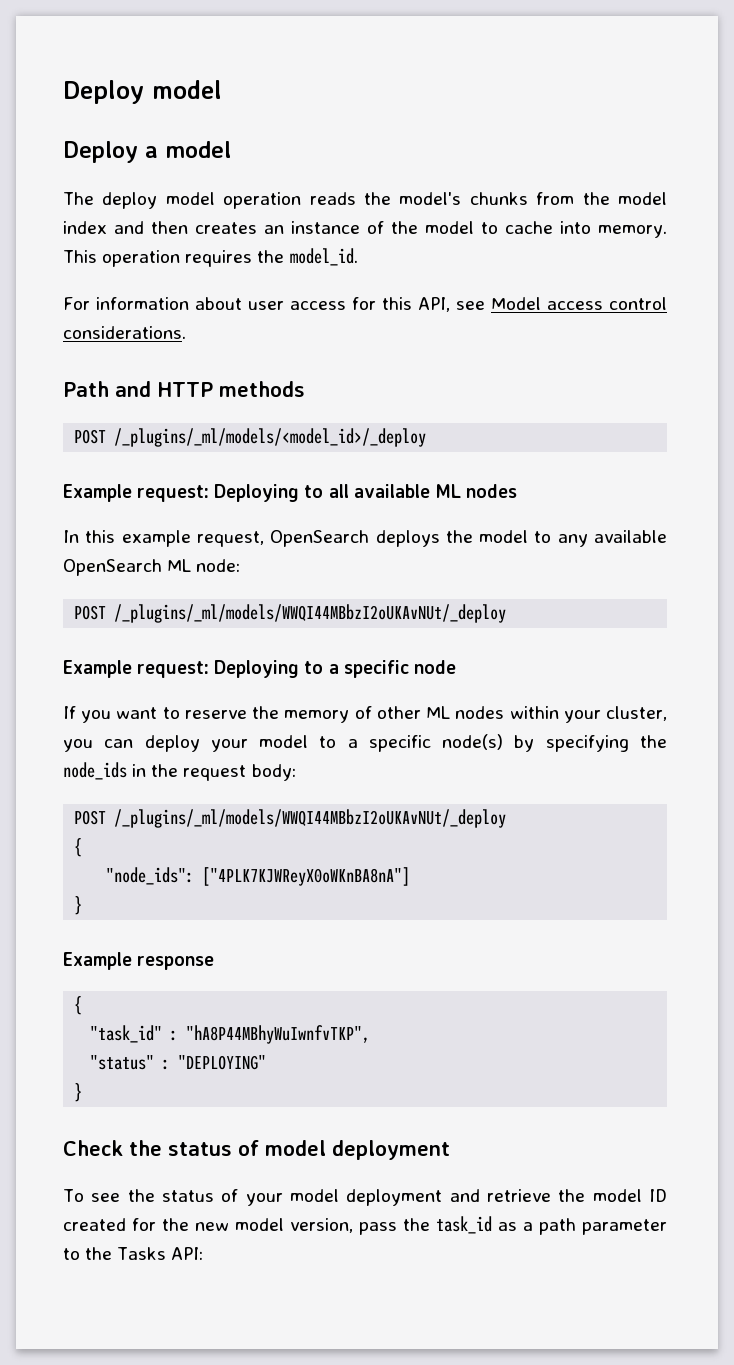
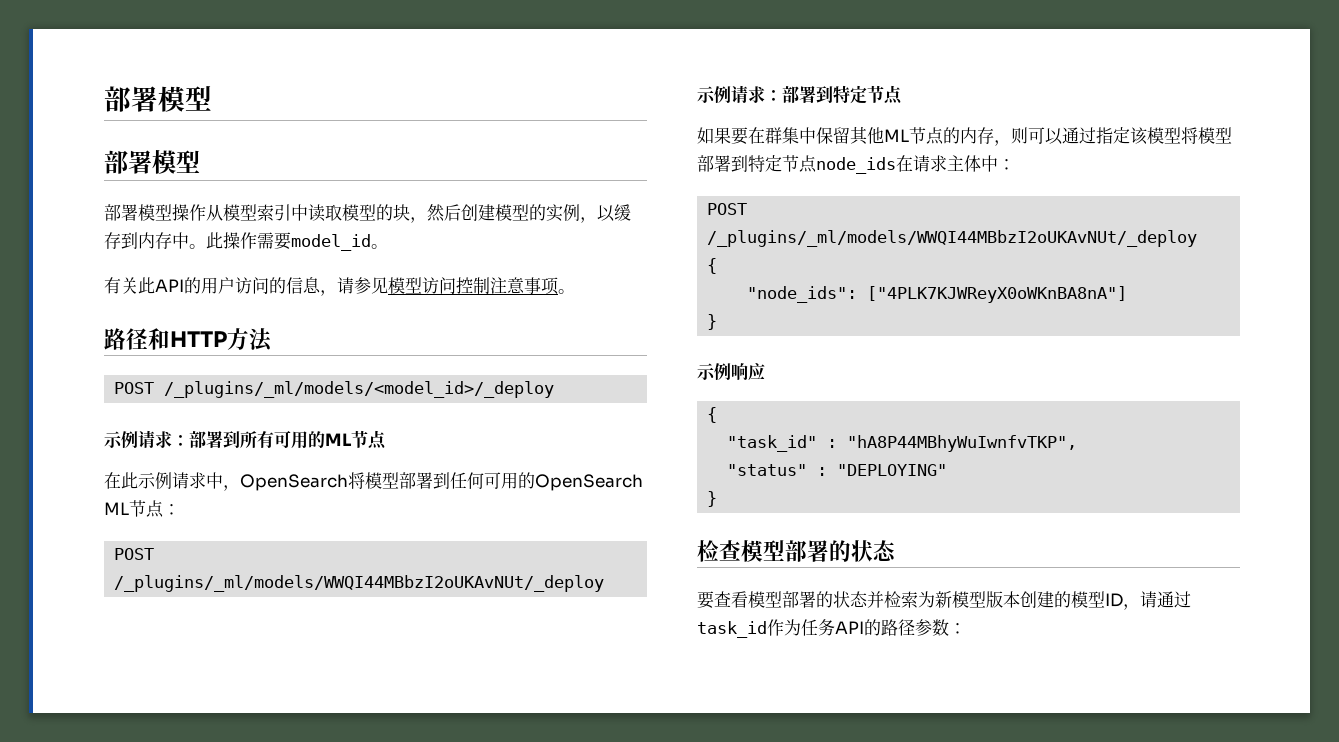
[63,80,222,104] [63,141,231,163] [63,192,667,209] [63,221,667,238] [63,248,358,267] [63,297,667,312] [63,326,186,339] [63,381,305,397] [74,428,427,447] [63,484,517,502] [63,530,667,547] Deploy model // Deploy a model // The deploy model operation reads the model's chunks from the model index and then creates an instance of the model to cache into memory. This operation requires the model_id. // For information about user access for this API, see Model access control considerations. // Path and HTTP methods // POST /_plugins/_ml/models/<model_id>/_deploy // Example request: Deploying to all available ML nodes // In this example request, OpenSearch deploys the model to any available -> [104,86,212,112] [104,150,200,174] [104,204,631,223] [104,232,388,251] [104,277,575,296] [104,328,273,352] [114,381,555,398] [104,430,386,450] [104,472,535,491] 部署模型 // 部署模型 // 部署模型操作从模型索引中读取模型的块，然后创建模型的实例，以缓存到内存中。此操作需要model_id。 // 有关此API的用户访问的信息，请参见模型访问控制注意事项。 // 路径和HTTP方法 // POST /_plugins/_ml/models/<model_id>/_deploy // 示例请求：部署到所有可用的ML节点 // 在此示例请求中，OpenSearch将模型部署到任何可用的
[196,559,241,572] [74,604,507,623] [63,660,456,678] [63,706,667,723] [63,734,667,752] [63,762,296,781] node: // POST /_plugins/_ml/models/WWQI44MBbzI2oUKAvNUt/_deploy // Example request: Deploying to a specific node // If you want to reserve the memory of other ML nodes within your cluster, you can deploy your model to a specific node(s) by specifying the node_ids in the request body: -> [129,500,180,518] [114,548,155,560] [114,575,605,592] [697,85,902,105] [697,126,1232,146] [697,155,1015,174] 节点： // POST /_plugins/_ml/models/WWQI44MBbzI2oUKAvNUt/_deploy // 示例请求：部署到特定节点 // 如果要在群集中保留其他ML节点的内存，则可以通过指定该模型将模型部署到特定节点node_ids在请求主体中：
[63,952,215,970] Example response -> [697,363,765,381] 示例响应
[63,1140,450,1160] [63,1189,667,1206] [63,1216,667,1235] [63,1247,204,1260] Check the status of model deployment // To see the status of your model deployment and retrieve the model ID created for the new model version, pass the task_id as a path parameter to the Tasks API: -> [697,540,896,562] [697,591,1191,610] [697,619,966,638] 检查模型部署的状态 // 要查看模型部署的状态并检索为新模型版本创建的模型ID，请通过task_id作为任务API的路径参数：

